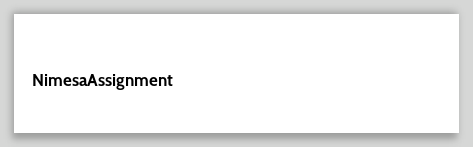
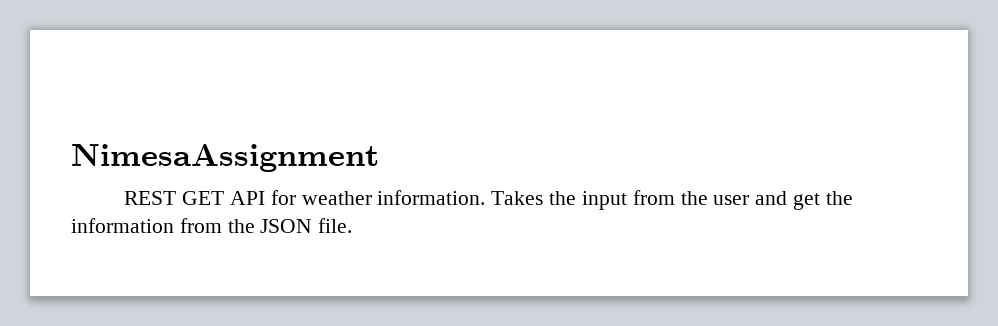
(173, 82) none -> [124,190,853,210] [71,218,353,233] // REST GET API for weather information. Takes the input from the user and get the information from the JSON file.

